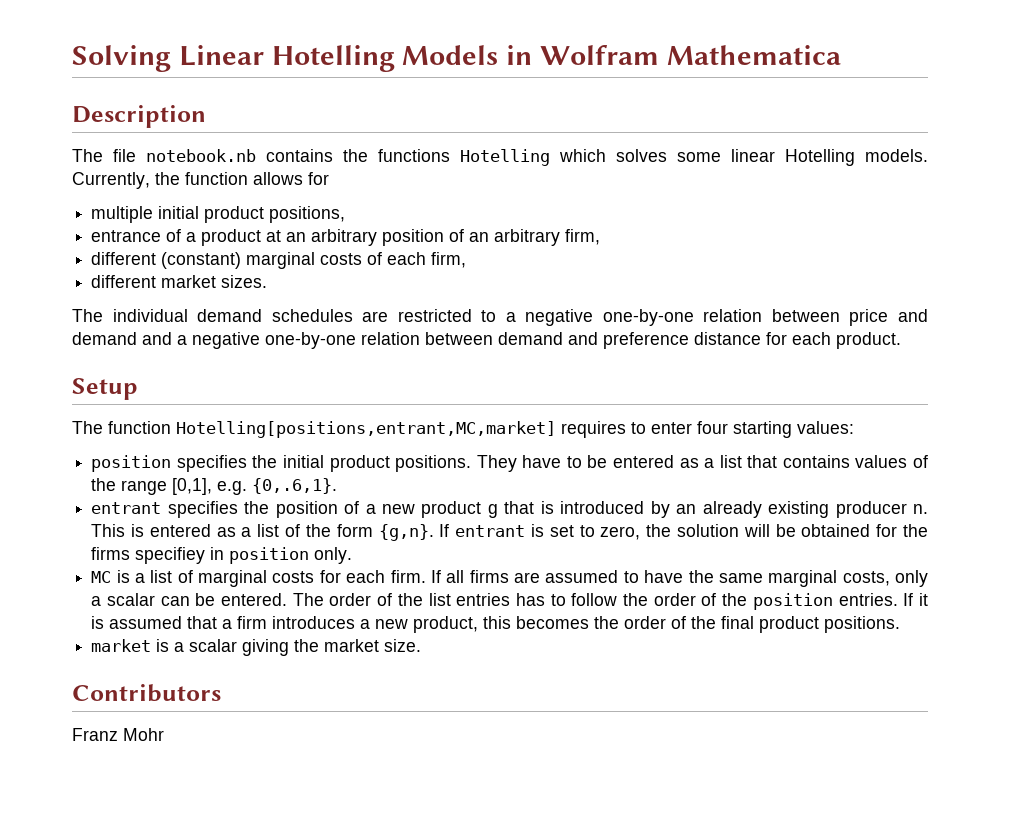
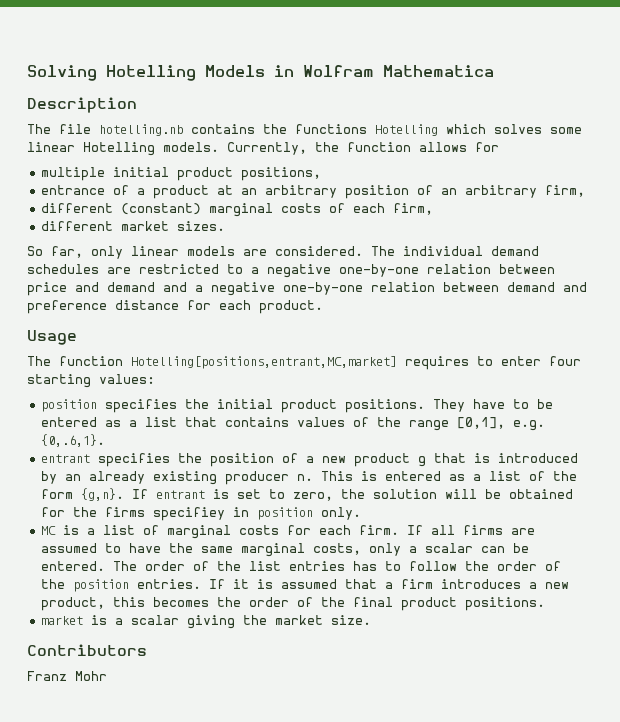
[178,45,264,66] Linear -> (97, 73) none
[146,149,256,162] notebook.nb -> [99,124,183,136] hotelling.nb
(268, 281) none -> [27,246,363,259] So far, only linear models are considered.
[72,378,138,400] Setup -> [27,330,77,345] Usage

